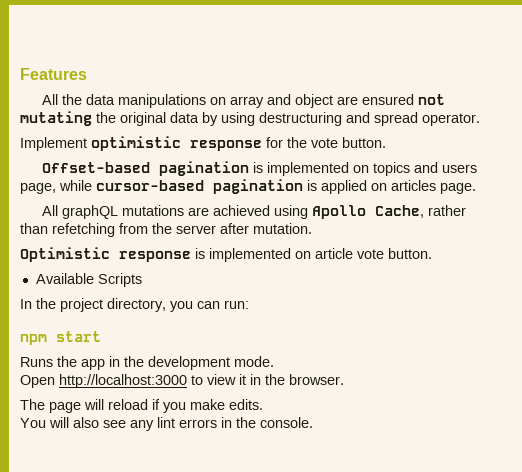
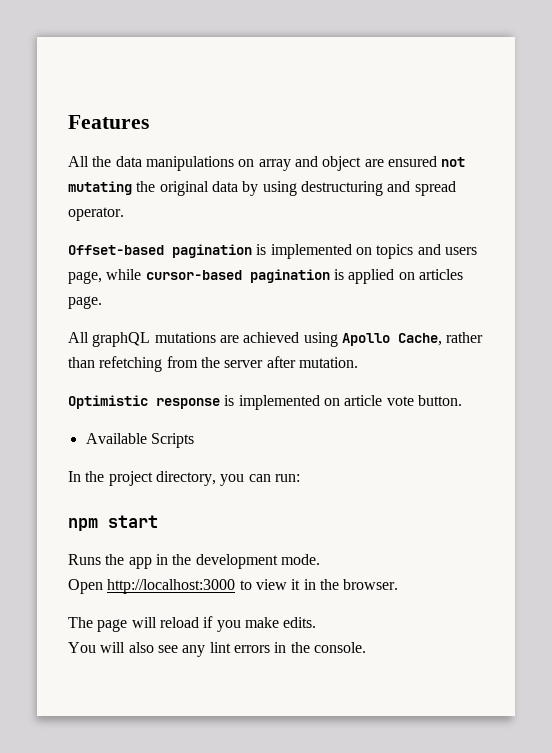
[20,136,386,151] // Implement optimistic response for the vote button. -> (124, 214) none

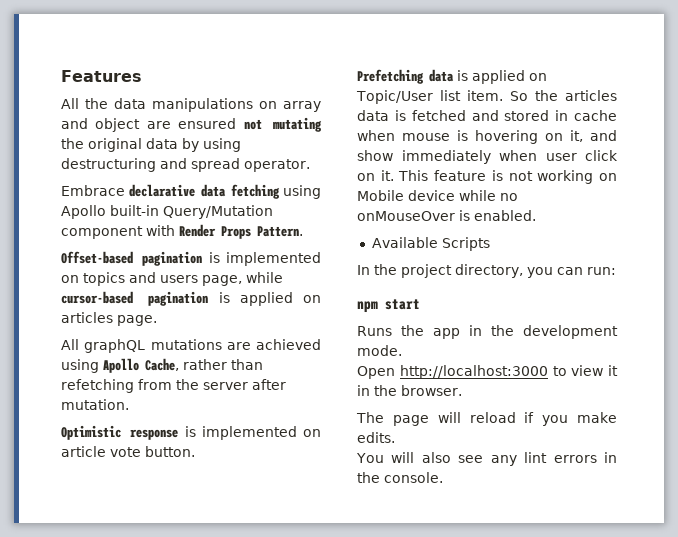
(124, 214) none -> [61,184,321,199] [61,205,273,219] [61,224,303,239] // Embrace declarative data fetching using Apollo built-in Query/Mutation component with Render Props Pattern.
(462, 400) none -> [357,69,547,84] [356,90,617,104] [357,110,617,121] [357,130,617,144] [357,150,618,164] [357,170,617,184] [357,190,518,201] [357,210,536,221] // Prefetching data is applied on Topic/User list item. So the articles data is fetched and stored in cache when mouse is hovering on it, and show immediately when user click on it. This feature is not working on Mobile device while no onMouseOver is enabled.

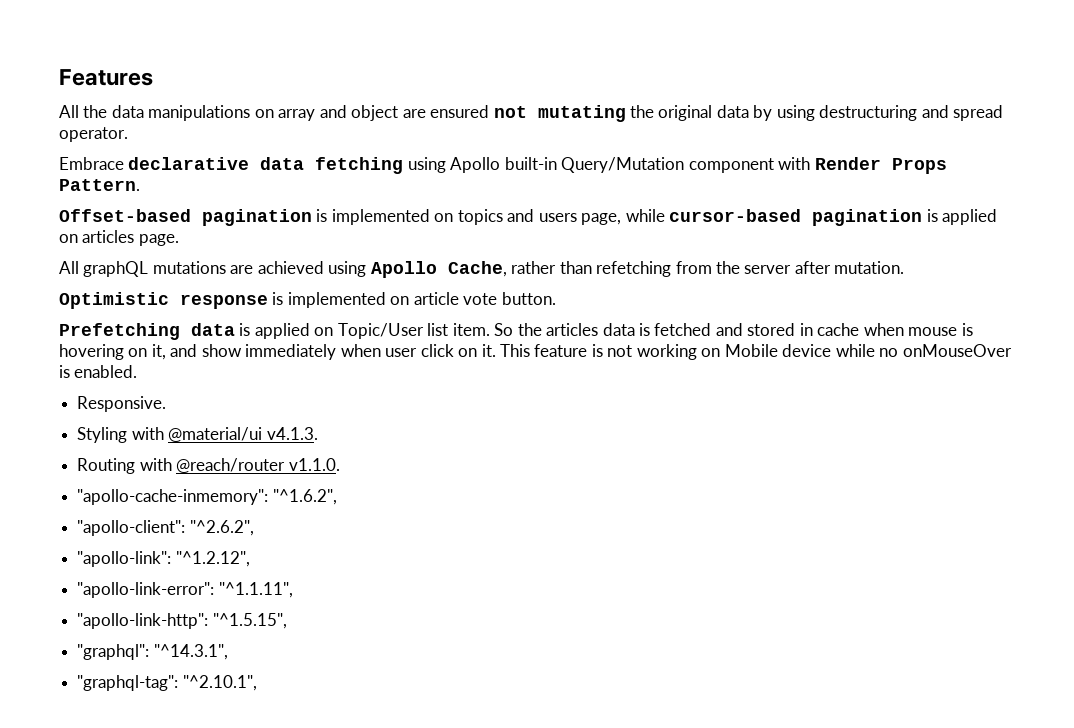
[371,237,490,251] [357,264,616,278] [357,299,420,313] [357,325,618,339] [357,345,402,356] [357,365,618,379] [357,385,462,396] [356,412,617,426] [357,432,395,443] [356,452,617,466] [357,472,443,483] Available Scripts // In the project directory, you can run: // npm start // Runs the app in the development mode. // Open http://localhost:3000 to view it in the browser. // The page will reload if you make edits. // You will also see any lint errors in the console. -> [77,396,167,412] [77,427,318,443] [77,458,340,474] [77,489,337,505] [77,520,254,536] [77,551,250,567] [77,582,293,598] [77,613,287,629] [77,644,228,660] [77,675,257,691] Responsive. // Styling with @material/ui v4.1.3. // Routing with @reach/router v1.1.0. // "apollo-cache-inmemory": "^1.6.2", // "apollo-client": "^2.6.2", // "apollo-link": "^1.2.12", // "apollo-link-error": "^1.1.11", // "apollo-link-http": "^1.5.15", // "graphql": "^14.3.1", // "graphql-tag": "^2.10.1",

